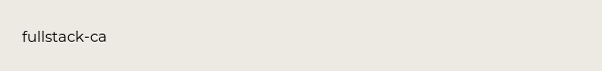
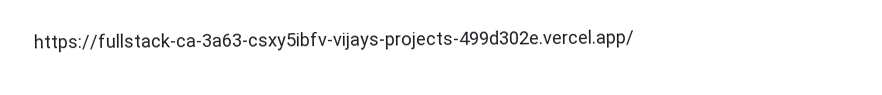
[21,30,108,42] fullstack-ca -> [33,28,635,53] https://fullstack-ca-3a63-csxy5ibfv-vijays-projects-499d302e.vercel.app/

